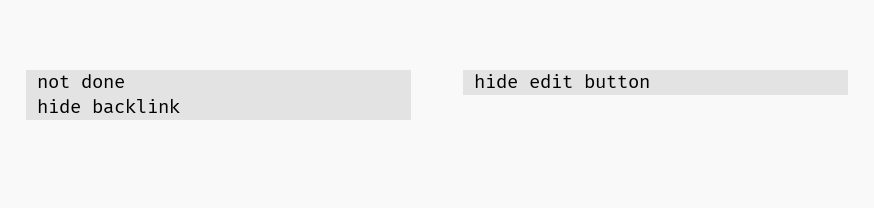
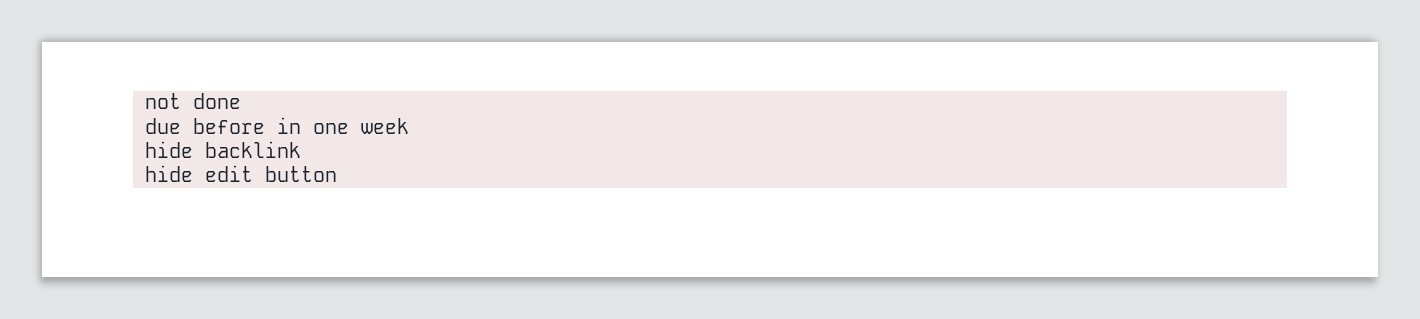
(126, 81) none -> [144,117,409,134] // due before in one week

